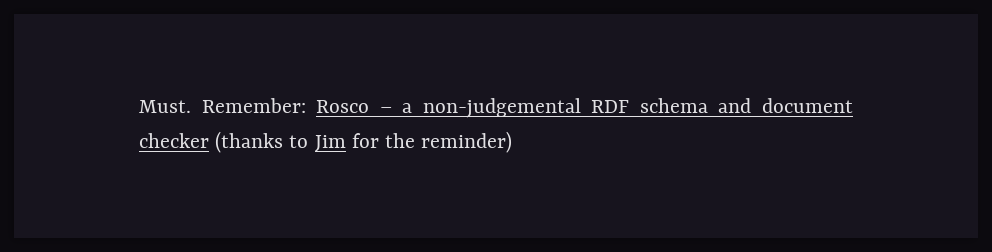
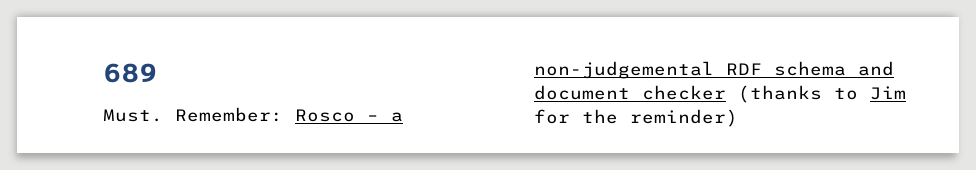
(139, 106) none -> [103,63,157,83] 689 //

